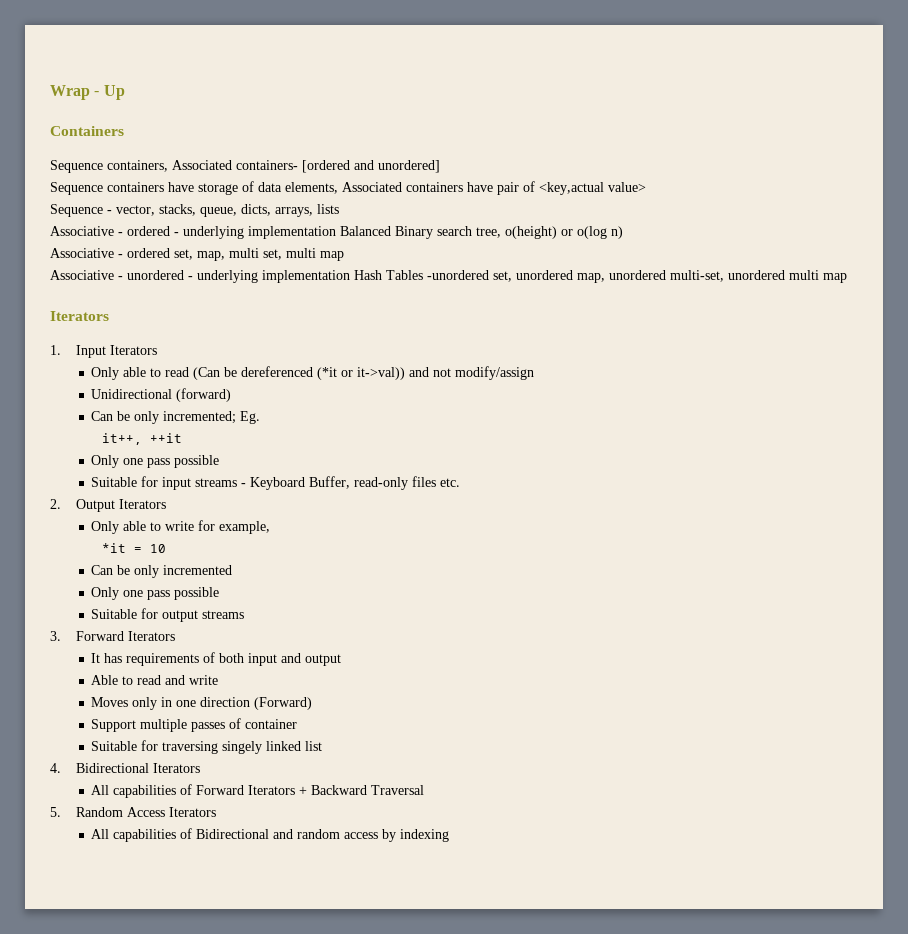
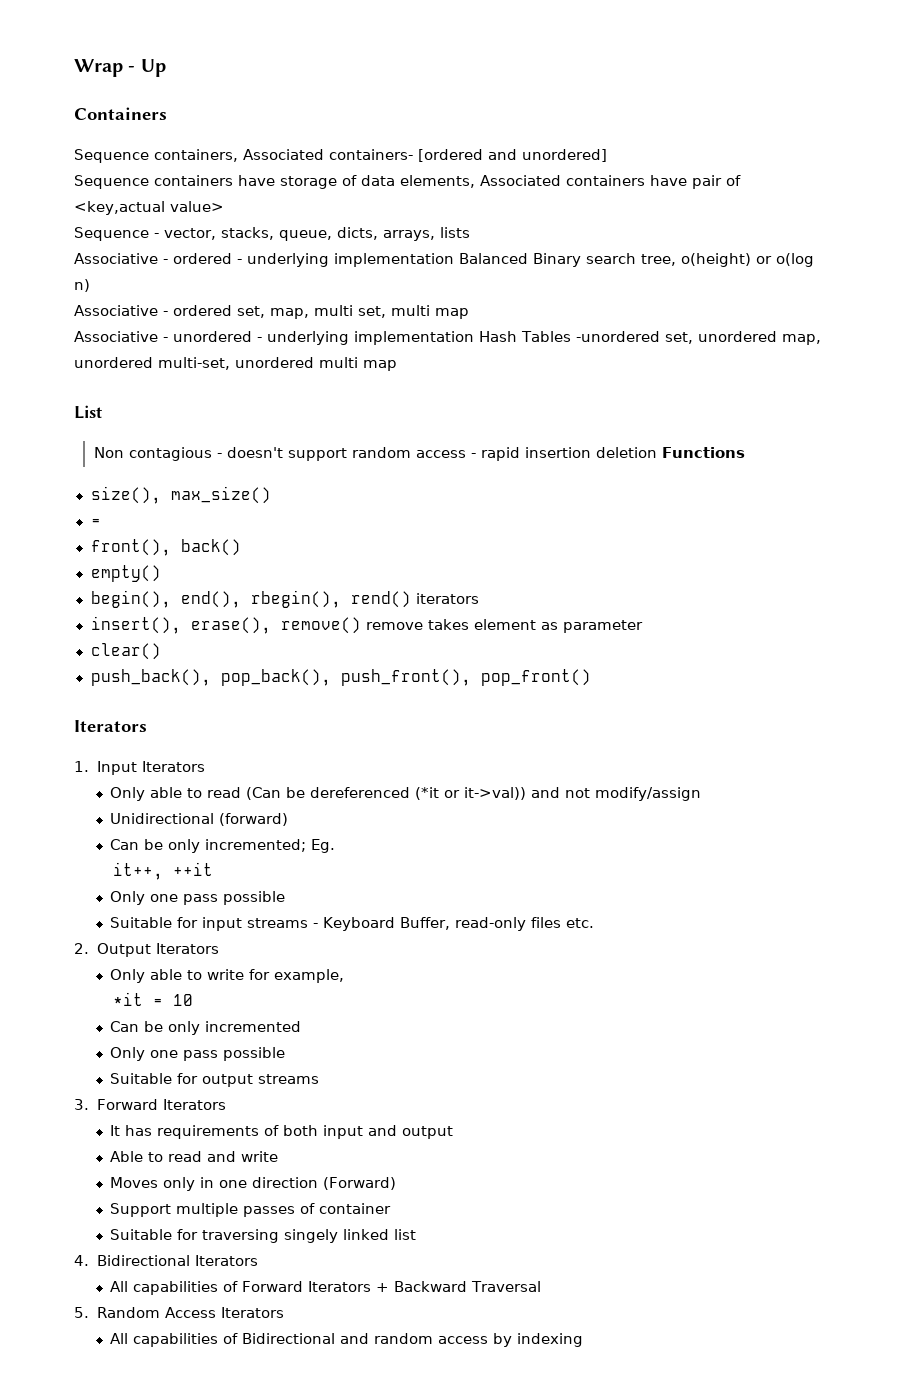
(847, 278) none -> [74,405,102,419] [93,447,745,461] [90,486,271,504] [90,518,101,526] [90,539,241,556] [90,565,161,582] [90,590,479,608] [90,616,643,634] [90,643,161,660] [90,669,591,686] // List // Non contagious - doesn't support random access - rapid insertion deletion Functions // size(), max_size() // = // front(), back() // empty() // begin(), end(), rbegin(), rend() iterators // insert(), erase(), remove() remove takes element as parameter // clear() // push_back(), pop_back(), push_front(), pop_front()

